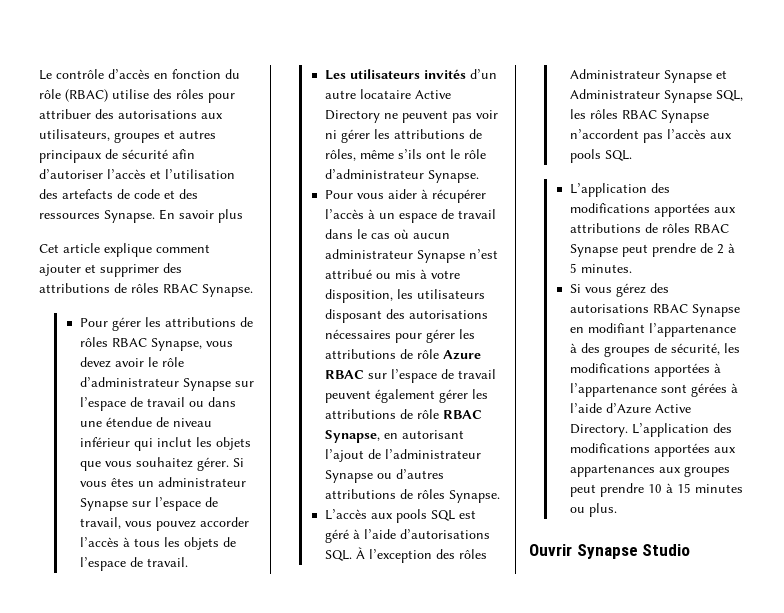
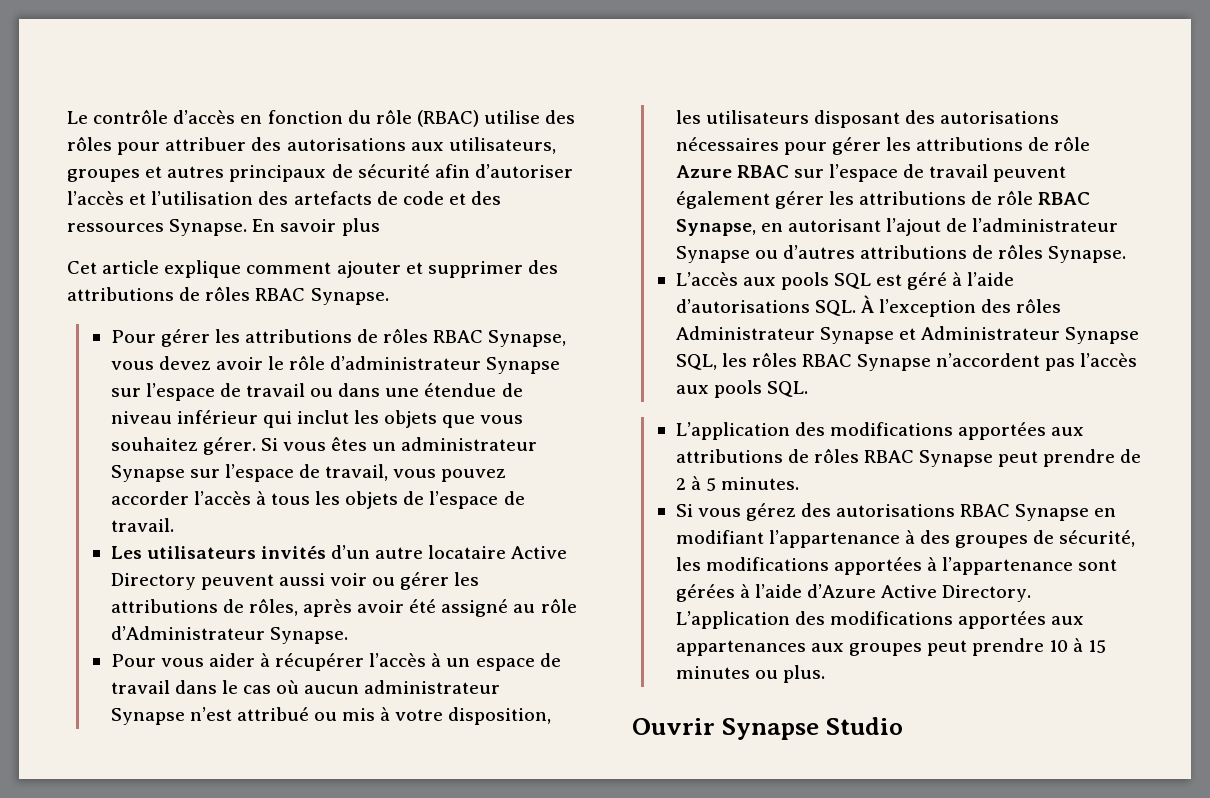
[383,110,498,123] [324,130,337,139] ne peuvent pas voir ni -> [200,573,396,590] peuvent aussi voir ou
[359,149,486,159] [324,169,424,179] même s’ils ont le rôle d’administrateur -> [302,599,577,617] [110,626,265,640] après avoir été assigné au rôle d’Administrateur

